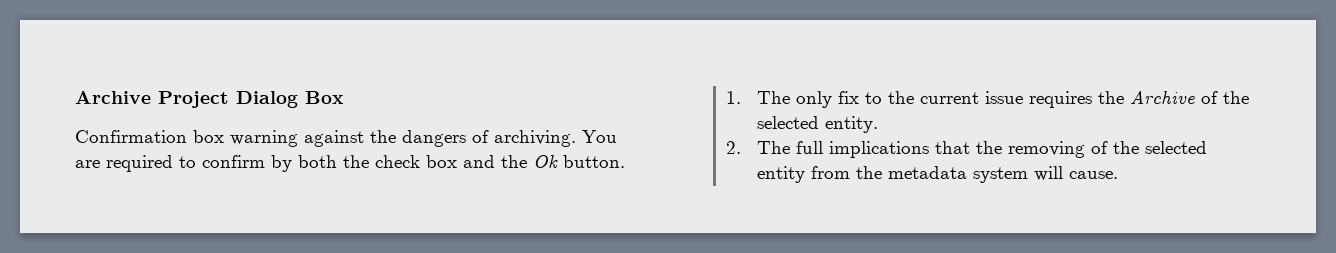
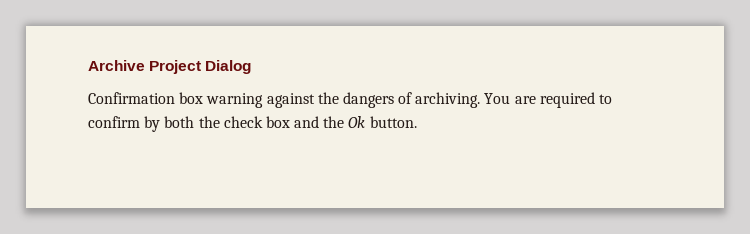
[305,91,344,104] Box -> (252, 67) none
[726,90,1250,108] [757,116,879,133] [726,141,1208,158] [757,166,1119,183] // 1. The only fix to the current issue requires the Archive of the selected entity. // 2. The full implications that the removing of the selected entity from the metadata system will cause. -> (417, 122) none

